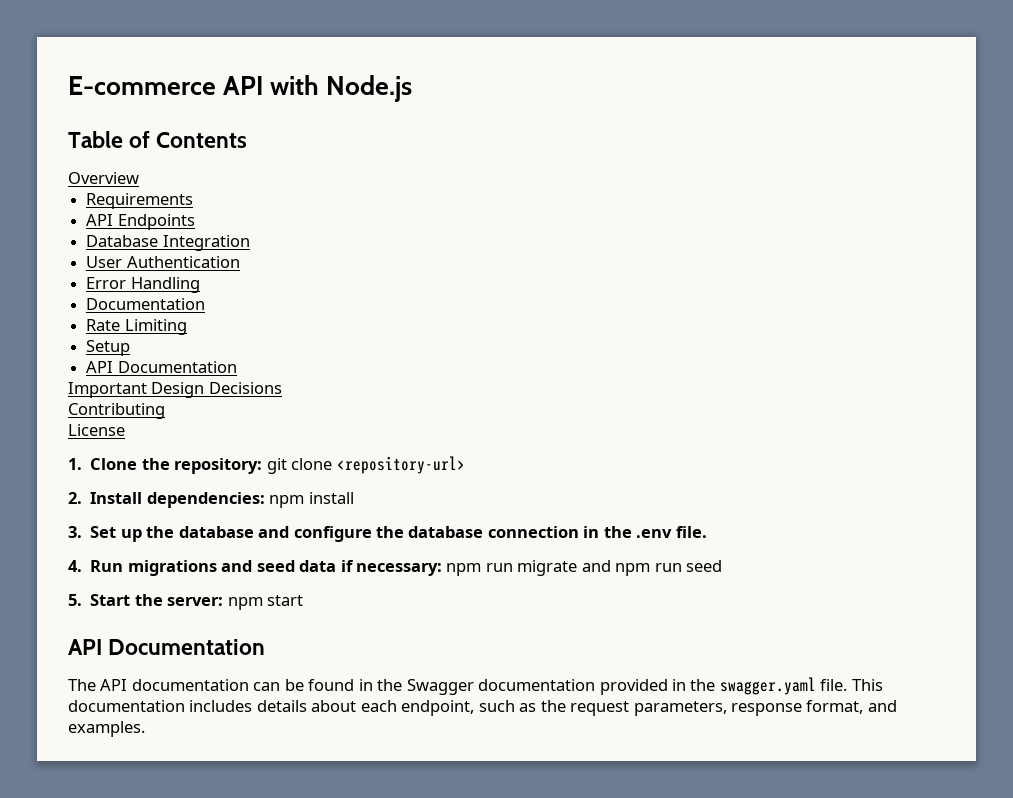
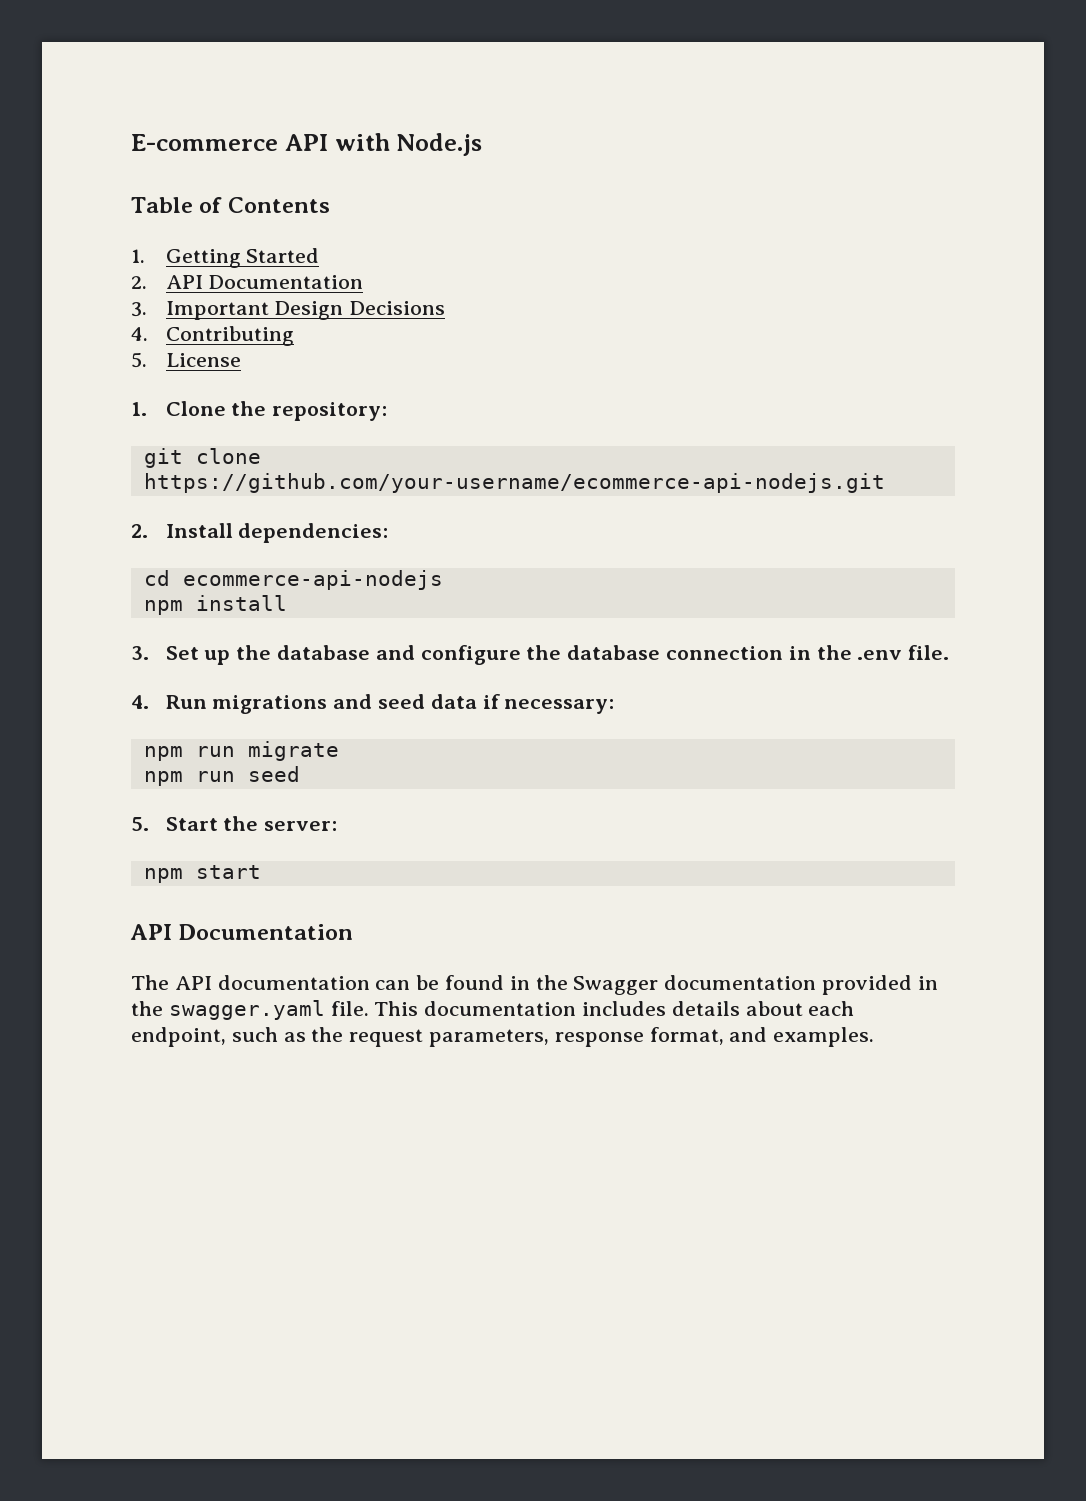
[68,172,139,184] [86,193,194,209] [86,214,195,230] [86,235,250,251] [86,256,240,268] [86,277,200,293] [86,298,206,310] [86,319,187,335] [86,340,131,356] [86,361,237,373] Overview // Requirements // API Endpoints // Database Integration // User Authentication // Error Handling // Documentation // Rate Limiting // Setup // API Documentation // -> [131,248,320,268] [131,275,364,289] [131,302,147,317] 1. Getting Started // 2. API Documentation // 3.
(282, 388) none -> [131,327,148,341] 4.
(165, 411) none -> [131,352,147,368] 5.
(263, 466) none -> (388, 411) //
[336,456,465,474] <repository-url> -> [143,473,885,493] https://github.com/your-username/ecommerce-api-nodejs.git
(265, 500) none -> [143,570,443,590] // cd ecommerce-api-nodejs //
(442, 569) none -> (615, 706) //
[581,560,611,572] and -> (339, 751) //
(224, 601) none -> (338, 826) //

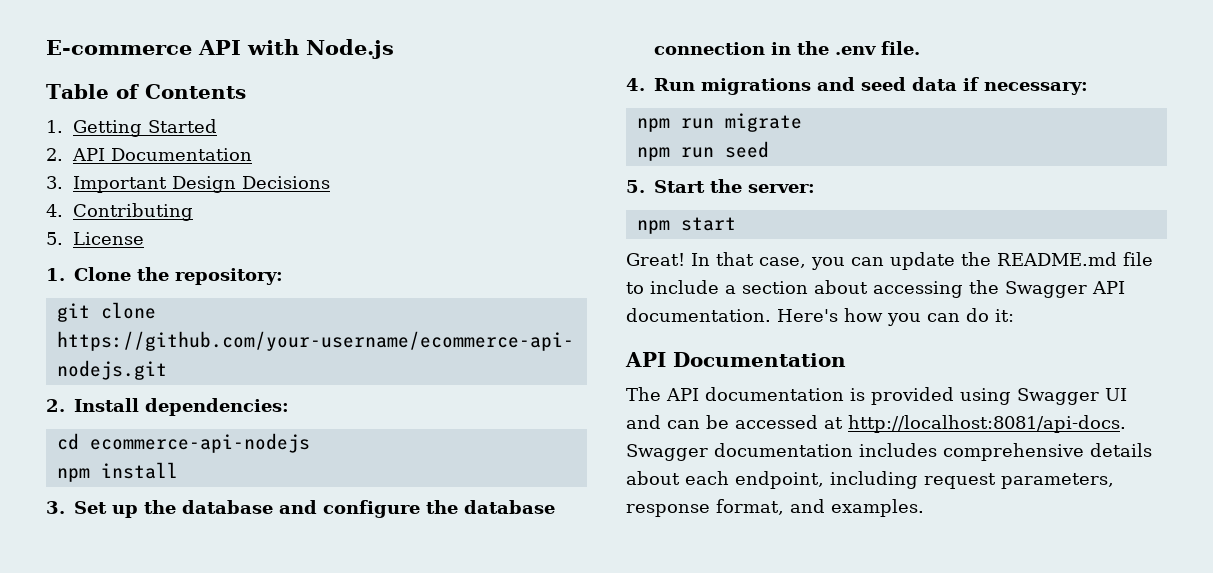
(261, 872) none -> [626,252,1153,270] [626,280,1125,298] [626,308,1014,326] // Great! In that case, you can update the README.md file to include a section about accessing the Swagger API documentation. Here's how you can do it:
[375,975,938,995] [131,1000,667,1020] can be found in the Swagger documentation provided in the swagger.yaml file. This documentation includes -> [850,387,1127,405] [626,415,1126,433] [626,443,1084,461] is provided using Swagger UI and can be accessed at http://localhost:8081/api-docs. Swagger documentation includes comprehensive
[231,1027,344,1042] such as the -> [830,471,918,489] including

